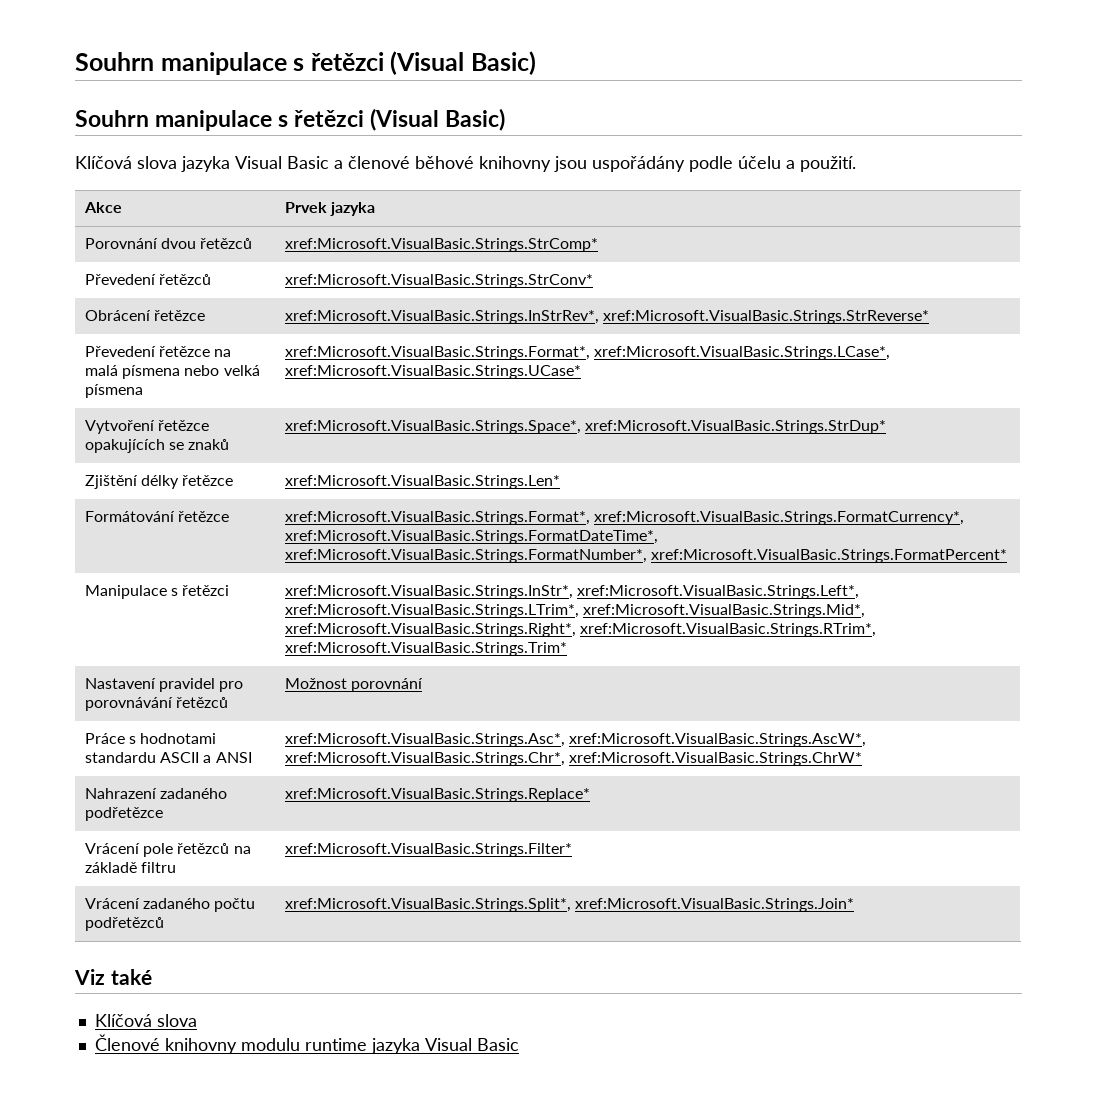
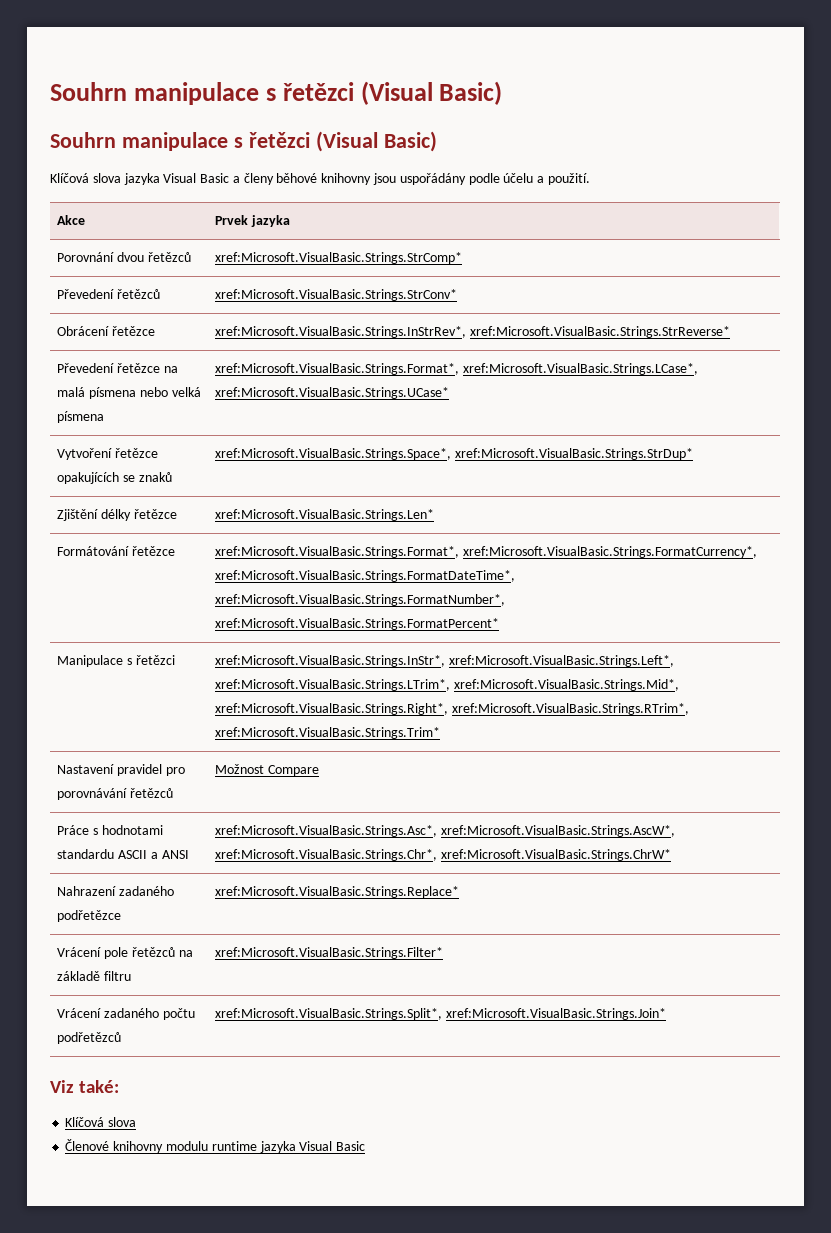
[348,156,410,169] členové -> [243,173,274,185] členy
[351,678,424,692] porovnání -> [268,765,320,776] Compare
[110,969,152,985] také -> [79,1080,120,1093] také:

